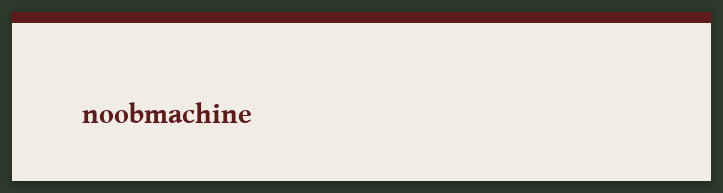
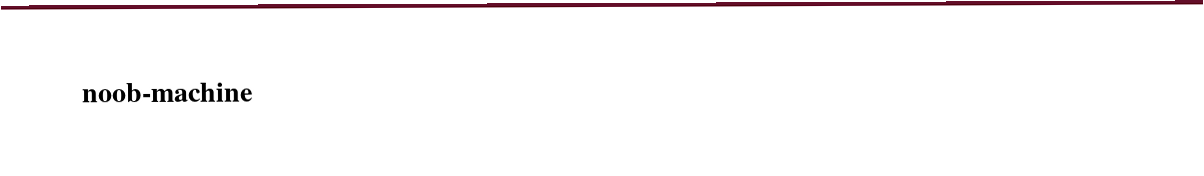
[82,102,252,123] noobmachine -> [81,82,253,103] noob-machine

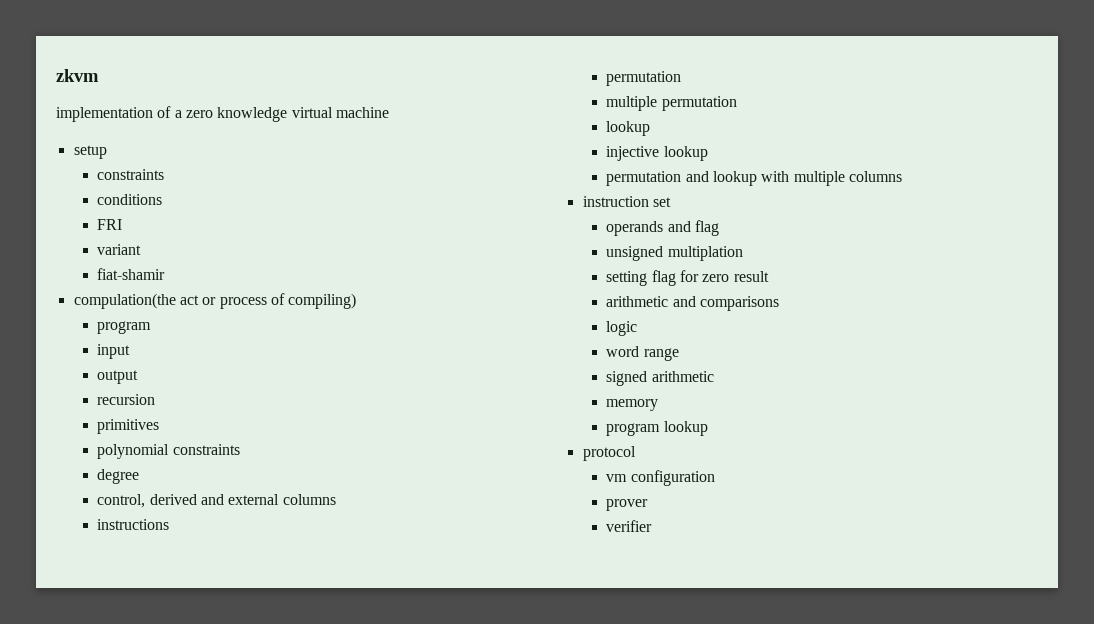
[81,82,253,103] noob-machine -> [56,69,99,82] [56,106,389,122] [73,145,107,159] [97,169,165,180] [97,194,163,205] [97,219,123,230] [97,244,142,255] [97,268,166,280] [73,293,357,309] [97,321,152,334] [97,344,131,359] [97,370,139,384] [97,394,156,405] [97,419,160,434] [97,444,240,459] [97,469,140,484] [97,494,336,508] [97,519,170,530] [606,71,682,86] [606,96,737,111] [606,121,651,136] [606,146,708,161] [606,171,903,186] [582,196,671,207] [606,220,720,236] [606,246,743,261] [606,270,769,286] [606,296,780,311] [606,321,638,336] [606,346,679,361] [606,371,714,386] [606,399,659,411] [606,421,708,436] [582,446,636,461] [606,470,715,486] [606,499,649,511] [606,520,653,532] zkvm // implementation of a zero knowledge virtual machine // setup // constraints // conditions // FRI // variant // fiat-shamir // compulation(the act or process of compiling) // program // input // output // recursion // primitives // polynomial constraints // degree // control, derived and external columns // instructions // permutation // multiple permutation // lookup // injective lookup // permutation and lookup with multiple columns // instruction set // operands and flag // unsigned multiplation // setting flag for zero result // arithmetic and comparisons // logic // word range // signed arithmetic // memory // program lookup // protocol // vm configuration // prover // verifier

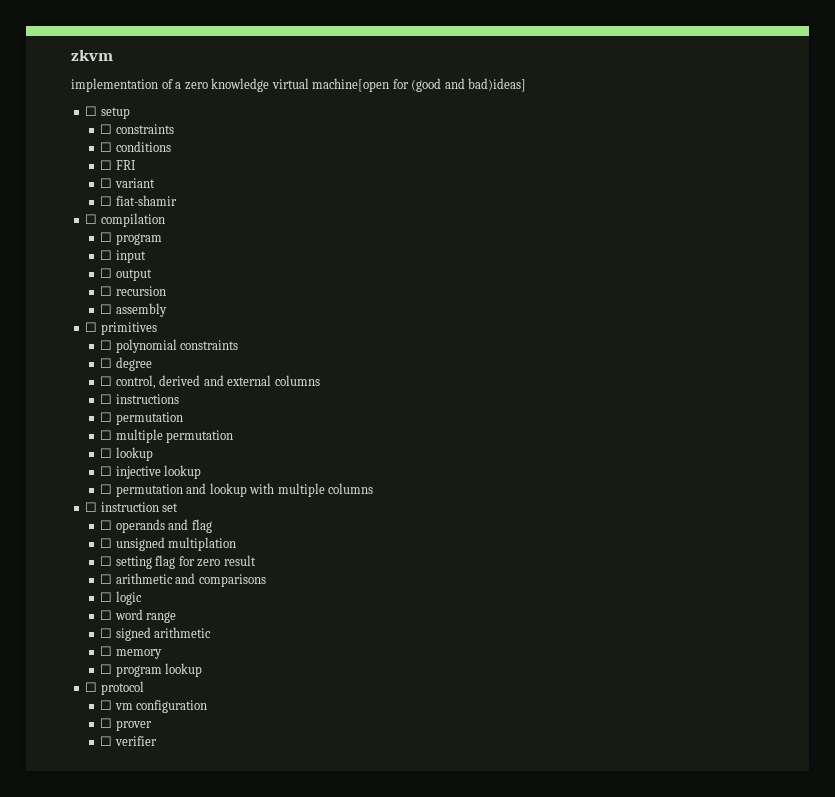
[335,107,389,118] machine // -> [312,78,527,92] [85,106,98,116] machine[open for (good and bad)ideas] // ☐
[97,169,165,180] constraints // -> [100,124,174,134] [100,142,113,152] ☐ constraints // ☐
(163, 199) none -> [100,160,113,170] ☐
(123, 224) none -> [100,178,113,188] ☐
(142, 249) none -> [100,196,113,206] ☐
[73,293,357,309] compulation(the act or process of compiling) // -> [85,213,165,227] [100,232,113,242] ☐ compilation // ☐
(152, 327) none -> [100,250,113,260] ☐
(131, 351) none -> [100,268,113,278] ☐
(139, 377) none -> [100,286,113,296] ☐
(156, 399) none -> [100,303,167,317] [85,322,98,332] ☐ assembly // ☐
(160, 426) none -> [100,340,113,350] ☐
(240, 449) none -> [100,358,113,368] ☐
(140, 476) none -> [100,376,113,386] ☐
(336, 499) none -> [100,394,113,404] ☐
[606,71,682,86] permutation // -> [100,412,183,425] [100,430,113,440] ☐ permutation // ☐
[606,121,651,136] lookup // -> [100,447,153,461] [100,466,113,476] ☐ lookup // ☐
(708, 153) none -> [100,484,113,494] ☐
(903, 176) none -> [85,502,98,512] ☐
(671, 202) none -> [100,520,113,530] ☐
(720, 228) none -> [100,538,113,548] ☐
(743, 253) none -> [100,556,113,566] ☐
(769, 276) none -> [100,574,113,584] ☐
(780, 303) none -> [100,592,113,602] ☐
(638, 328) none -> [100,610,113,620] ☐
(679, 354) none -> [100,628,113,638] ☐
(714, 376) none -> [100,646,113,656] ☐
(659, 405) none -> [100,664,113,674] ☐
(708, 428) none -> [85,682,98,692] ☐
(636, 453) none -> [100,700,113,710] ☐
(715, 478) none -> [100,718,113,728] ☐
(649, 505) none -> [100,736,113,746] ☐

